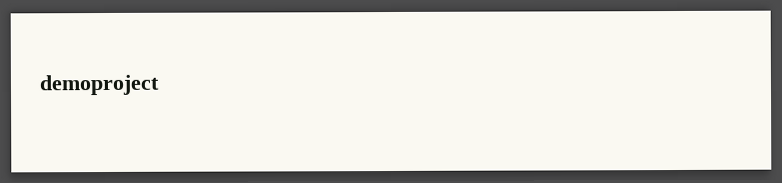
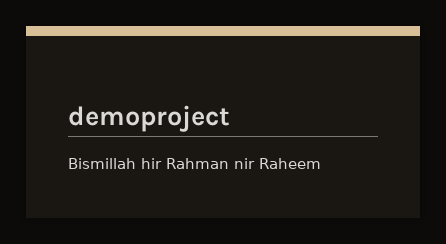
(160, 85) none -> [68,158,321,169] // Bismillah hir Rahman nir Raheem

